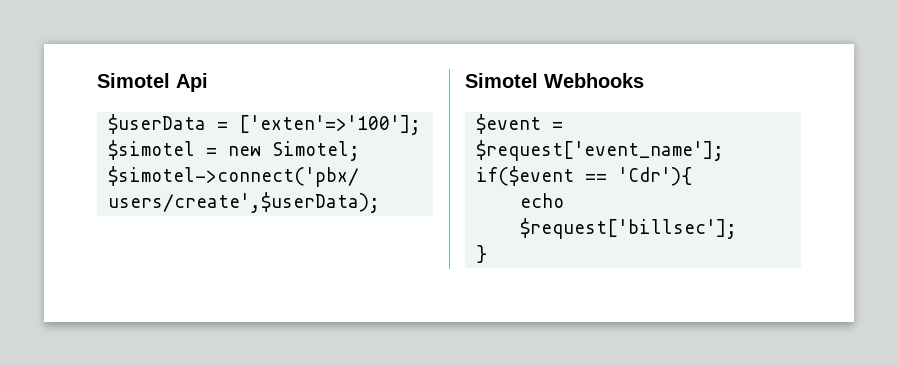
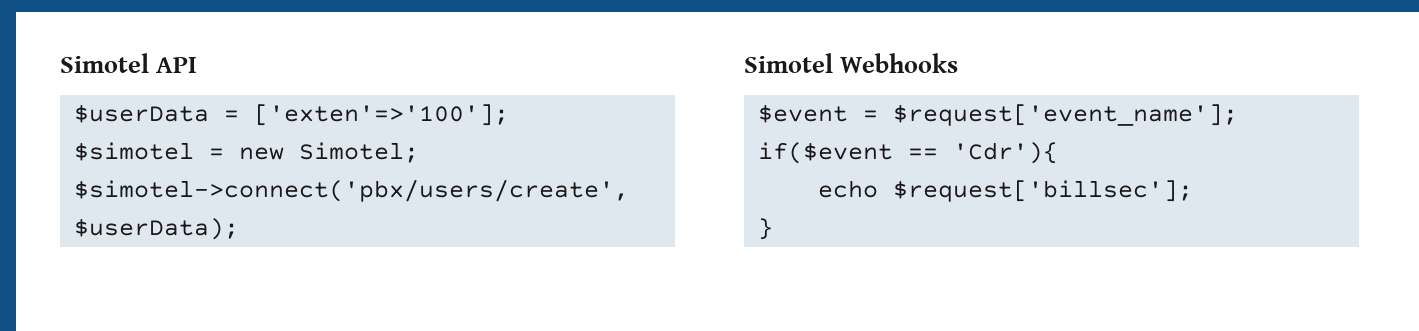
[97,73,208,92] Simotel Api -> [60,53,198,73] Simotel API

